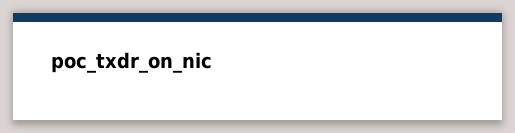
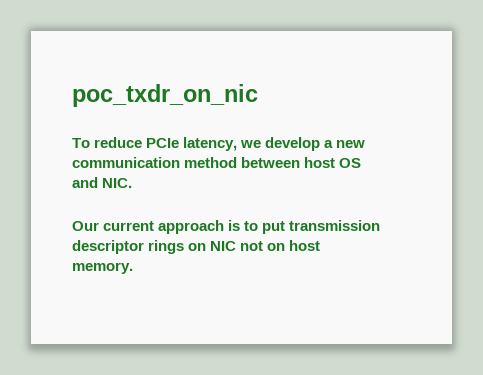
(212, 62) none -> [72,137,366,151] [72,157,362,168] [72,177,133,188] [72,220,381,234] [72,240,321,254] [72,262,133,274] // To reduce PCIe latency, we develop a new communication method between host OS and NIC. // Our current approach is to put transmission descriptor rings on NIC not on host memory.

